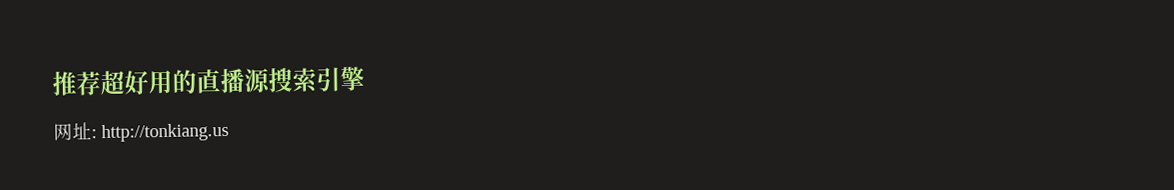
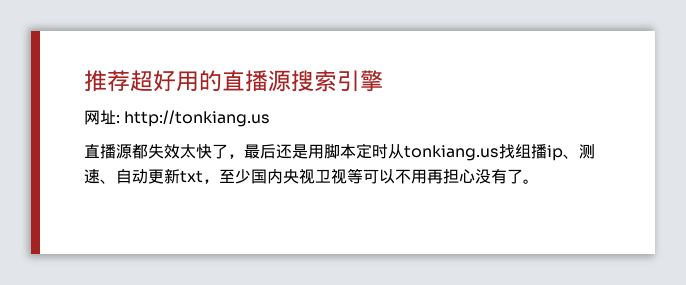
(229, 132) none -> [84,143,595,161] [84,168,539,184] // 直播源都失效太快了，最后还是用脚本定时从tonkiang.us找组播ip、测速、自动更新txt，至少国内央视卫视等可以不用再担心没有了。

